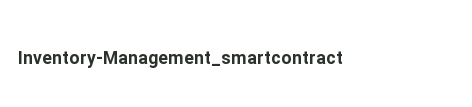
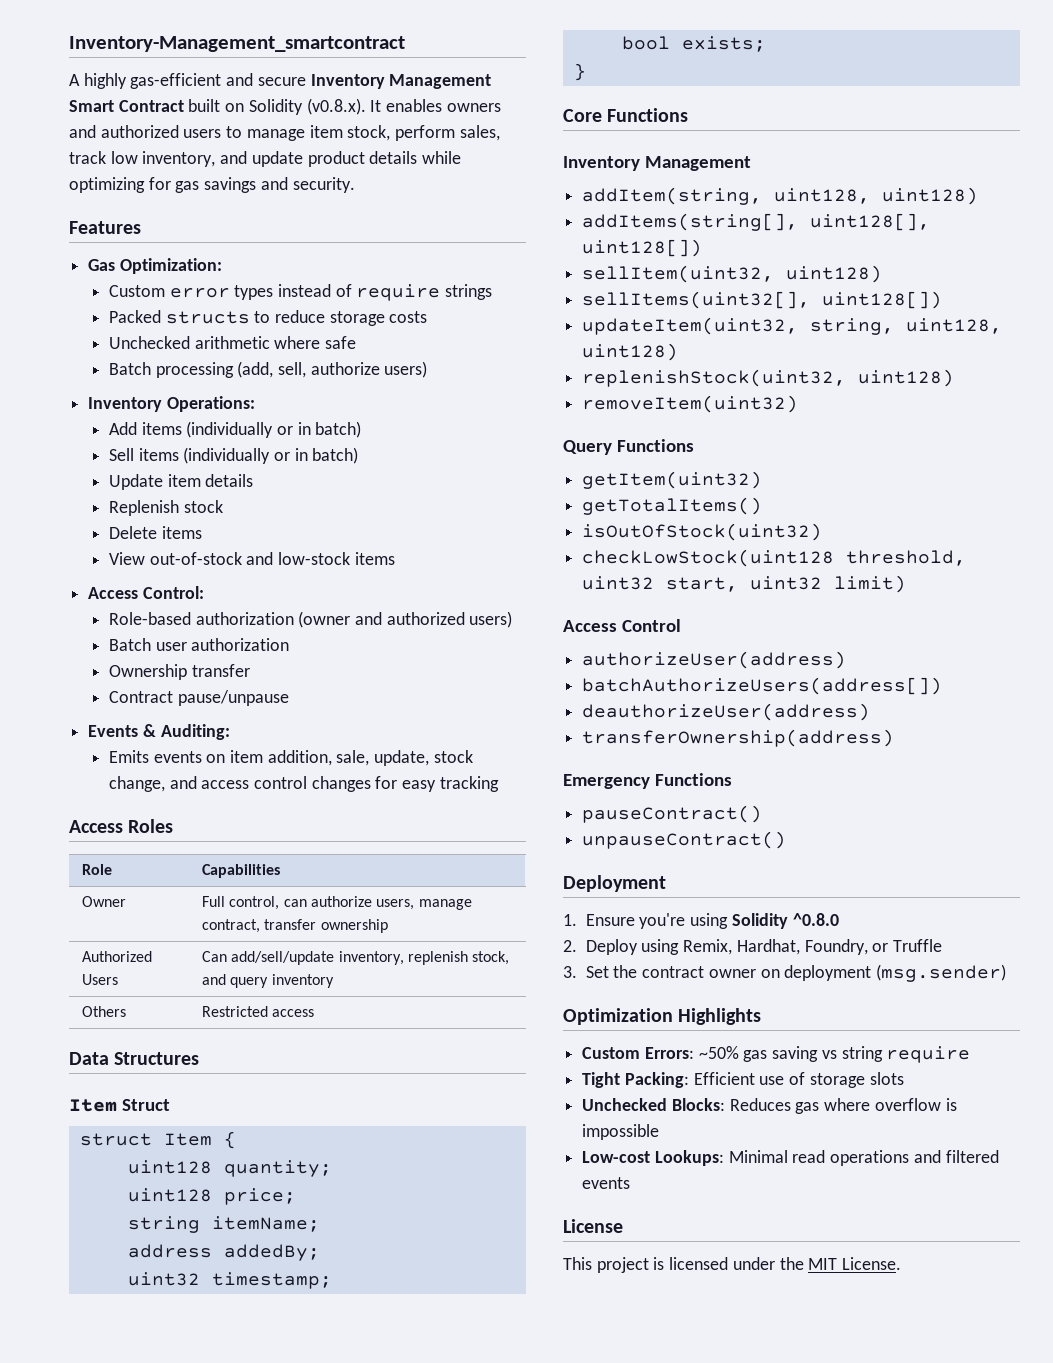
(343, 59) none -> [69,73,492,89] [69,98,501,115] [69,125,500,141] [69,151,462,167] [69,177,355,193] [69,221,141,234] [88,258,222,274] [108,284,493,301] [108,310,428,326] [108,336,356,349] [108,361,428,378] [88,396,255,412] [108,421,362,438] [108,447,359,464] [108,474,254,490] [108,500,223,516] [108,526,202,539] [108,552,395,565] [88,586,204,599] [108,611,513,628] [108,638,290,651] [108,664,250,680] [108,690,289,706] [88,724,230,740] [108,750,473,766] [108,776,499,792] [69,819,174,833] [82,864,113,875] [202,864,281,878] [82,896,127,907] [202,896,472,910] [202,919,388,933] [82,951,153,962] [82,974,119,985] [202,951,510,965] [202,974,334,988] [82,1006,127,1017] [202,1006,315,1017] [69,1052,200,1065] [69,1099,170,1112] [79,1131,236,1149] [127,1160,332,1177] [127,1188,296,1205] [127,1216,320,1233] [127,1244,320,1261] [127,1272,332,1289] [621,36,766,52] [573,63,586,81] [563,108,689,122] [563,156,751,171] [582,187,979,205] [582,213,931,231] [582,239,703,257] [582,265,883,283] [582,291,943,309] [582,317,1003,335] [582,343,679,361] [582,369,955,387] [582,395,799,413] [563,439,694,455] [582,471,763,489] [582,497,763,515] [582,523,823,541] [582,549,967,567] [582,575,907,593] [563,619,681,632] [582,651,847,669] [582,677,943,695] [582,703,871,721] [582,729,895,747] [563,773,732,789] [582,805,763,823] [582,831,787,849] [563,875,666,892] [563,913,839,929] [563,939,943,955] [563,964,1007,982] [563,1008,762,1025] [582,1046,971,1063] [582,1072,904,1088] [582,1098,957,1114] [582,1124,660,1140] [582,1150,999,1166] [582,1177,631,1189] [563,1219,623,1233] [563,1257,902,1273] // A highly gas-efficient and secure Inventory Management Smart Contract built on Solidity (v0.8.x). It enables owners and authorized users to manage item stock, perform sales, track low inventory, and update product details while optimizing for gas savings and security. // Features // Gas Optimization: // Custom error types instead of require strings // Packed structs to reduce storage costs // Unchecked arithmetic where safe // Batch processing (add, sell, authorize users) // Inventory Operations: // Add items (individually or in batch) // Sell items (individually or in batch) // Update item details // Replenish stock // Delete items // View out-of-stock and low-stock items // Access Control: // Role-based authorization (owner and authorized users) // Batch user authorization // Ownership transfer // Contract pause/unpause // Events & Auditing: // Emits events on item addition, sale, update, stock change, and access control changes for easy tracking // Access Roles // Role | Capabilities // Owner | Full control, can authorize users, manage contract, transfer ownership // Authorized Users | Can add/sell/update inventory, replenish stock, and query inventory // Others | Restricted access // Data Structures // Item Struct // struct Item { // uint128 quantity; // uint128 price; // string itemName; // address addedBy; // uint32 timestamp; // bool exists; // } // Core Functions // Inventory Management // addItem(string, uint128, uint128) // addItems(string[], uint128[], uint128[]) // sellItem(uint32, uint128) // sellItems(uint32[], uint128[]) // updateItem(uint32, string, uint128, uint128) // replenishStock(uint32, uint128) // removeItem(uint32) // Query Functions // getItem(uint32) // getTotalItems() // isOutOfStock(uint32) // checkLowStock(uint128 threshold, uint32 start, uint32 limit) // Access Control // authorizeUser(address) // batchAuthorizeUsers(address[]) // deauthorizeUser(address) // transferOwnership(address) // Emergency Functions // pauseContract() // unpauseContract() // Deployment // 1. Ensure you're using Solidity ^0.8.0 // 2. Deploy using Remix, Hardhat, Foundry, or Truffle // 3. Set the contract owner on deployment (msg.sender) // Optimization Highlights // Custom Errors: ~50% gas saving vs string require // Tight Packing: Efficient use of storage slots // Unchecked Blocks: Reduces gas where overflow is impossible // Low-cost Lookups: Minimal read operations and filtered events // License // This project is licensed under the MIT License.

